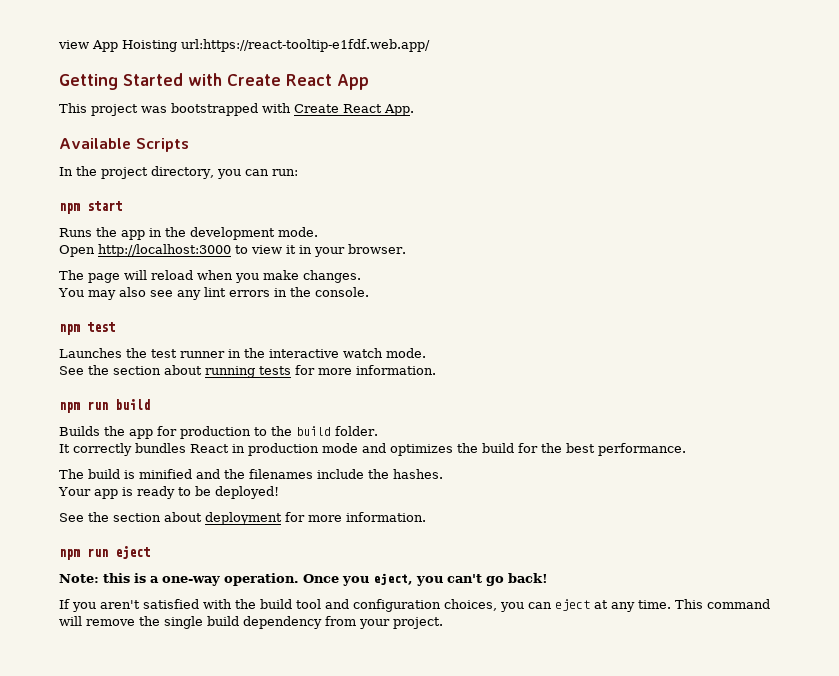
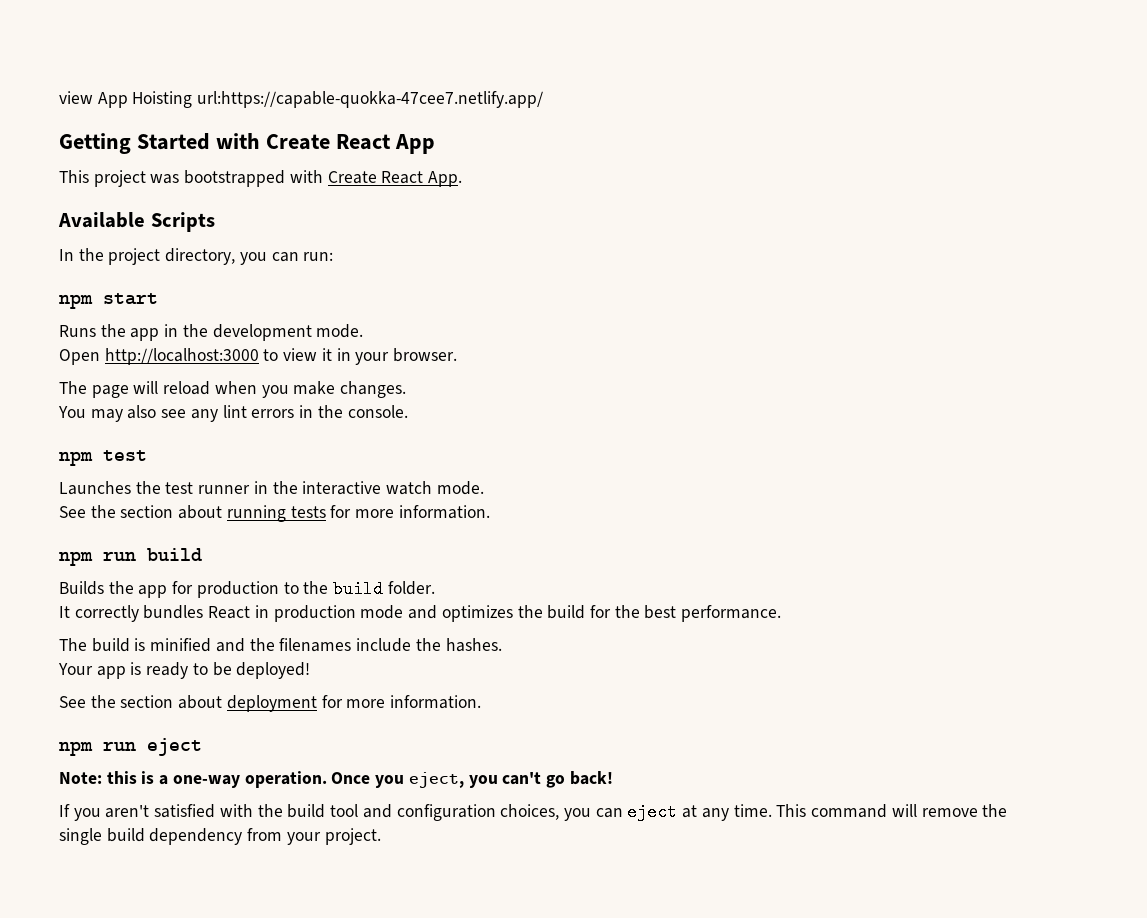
[181,39,430,52] url:https://react-tooltip-e1fdf.web.app/ -> [197,91,544,108] url:https://capable-quokka-47cee7.netlify.app/

